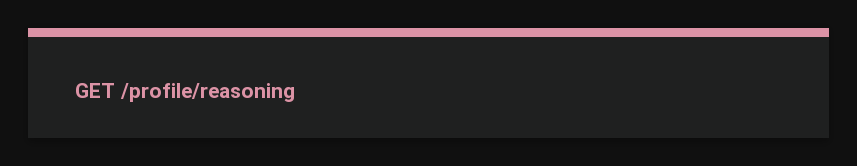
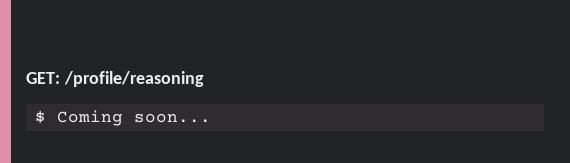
[75,83,115,98] GET -> [26,72,60,84] GET:
(295, 92) none -> [35,110,212,126] // $ Coming soon...

